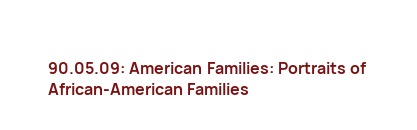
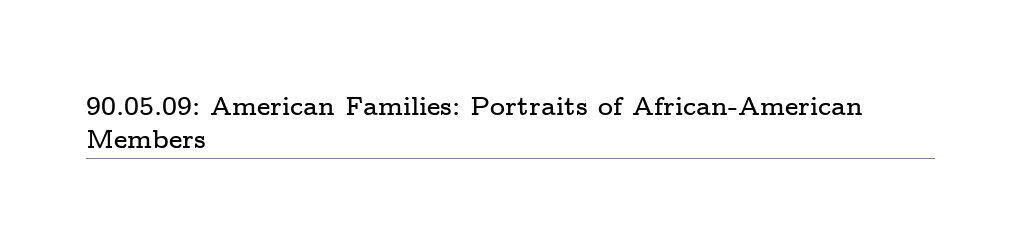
[187,83,250,95] Families -> [86,129,206,148] Members

